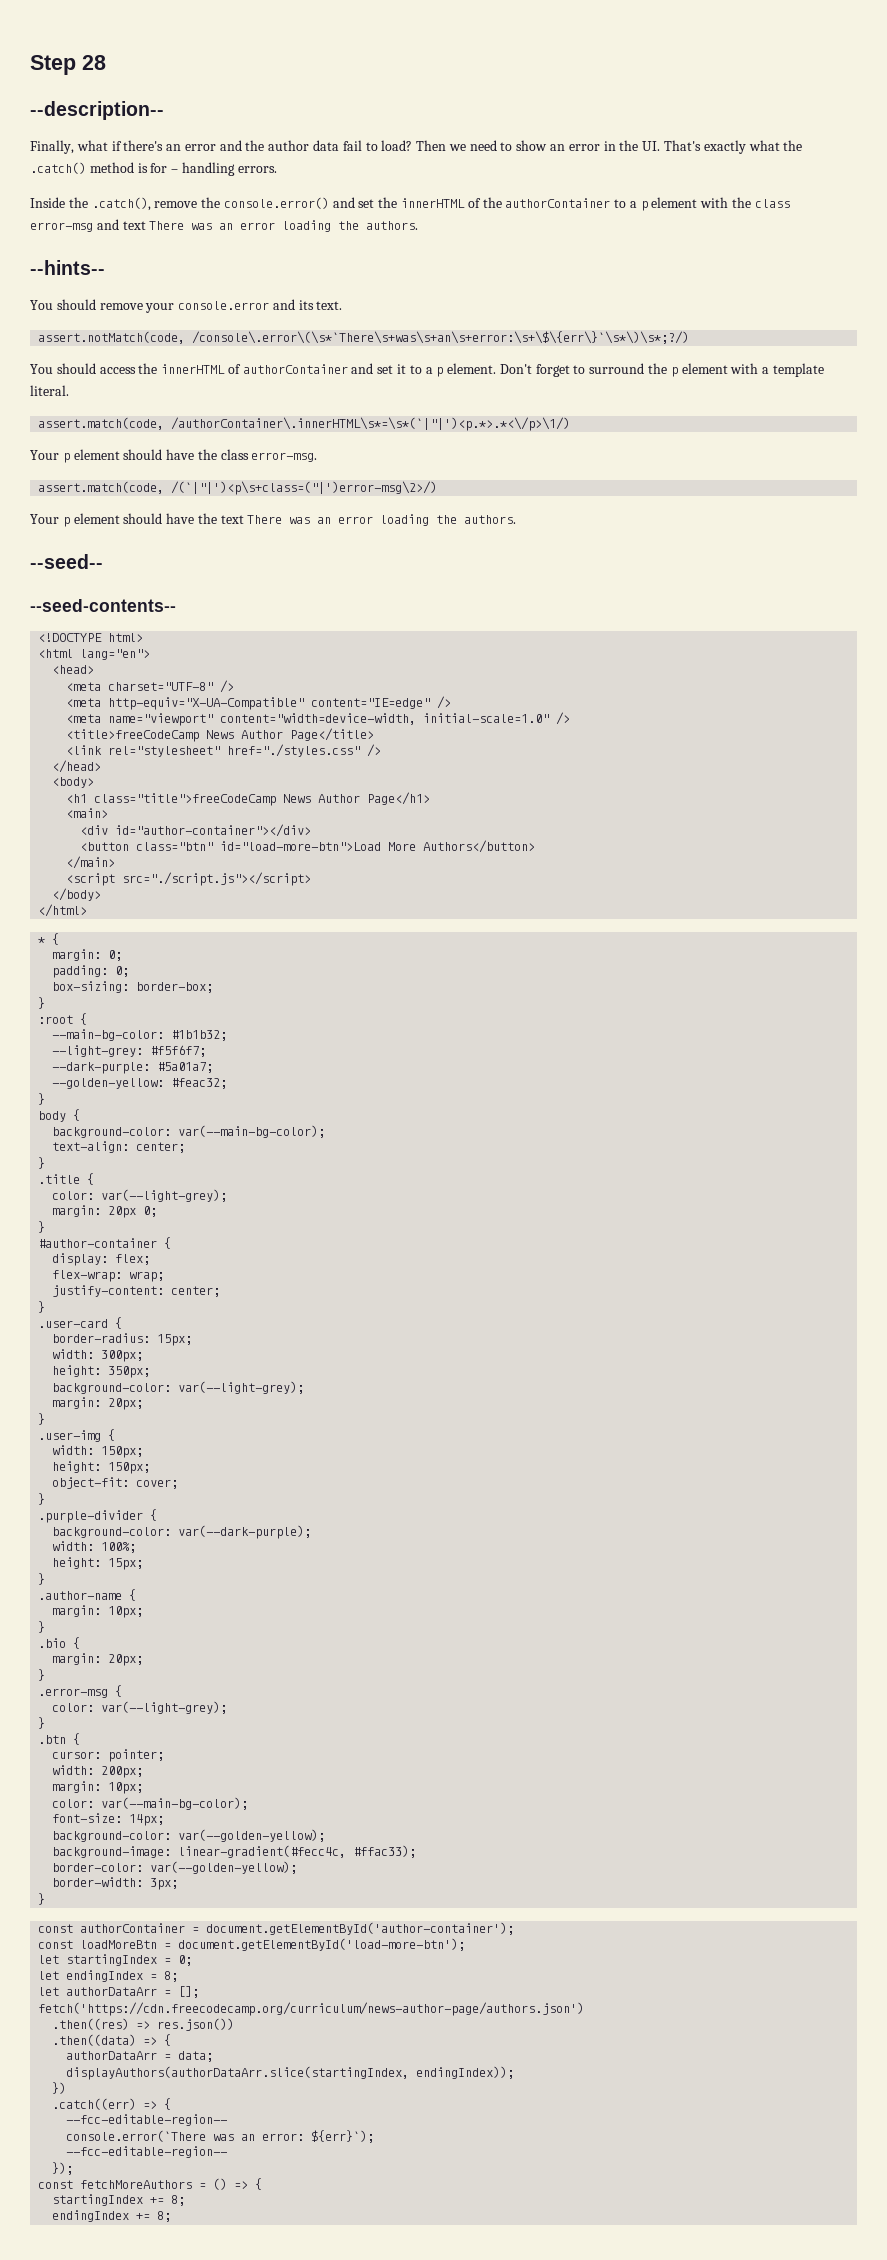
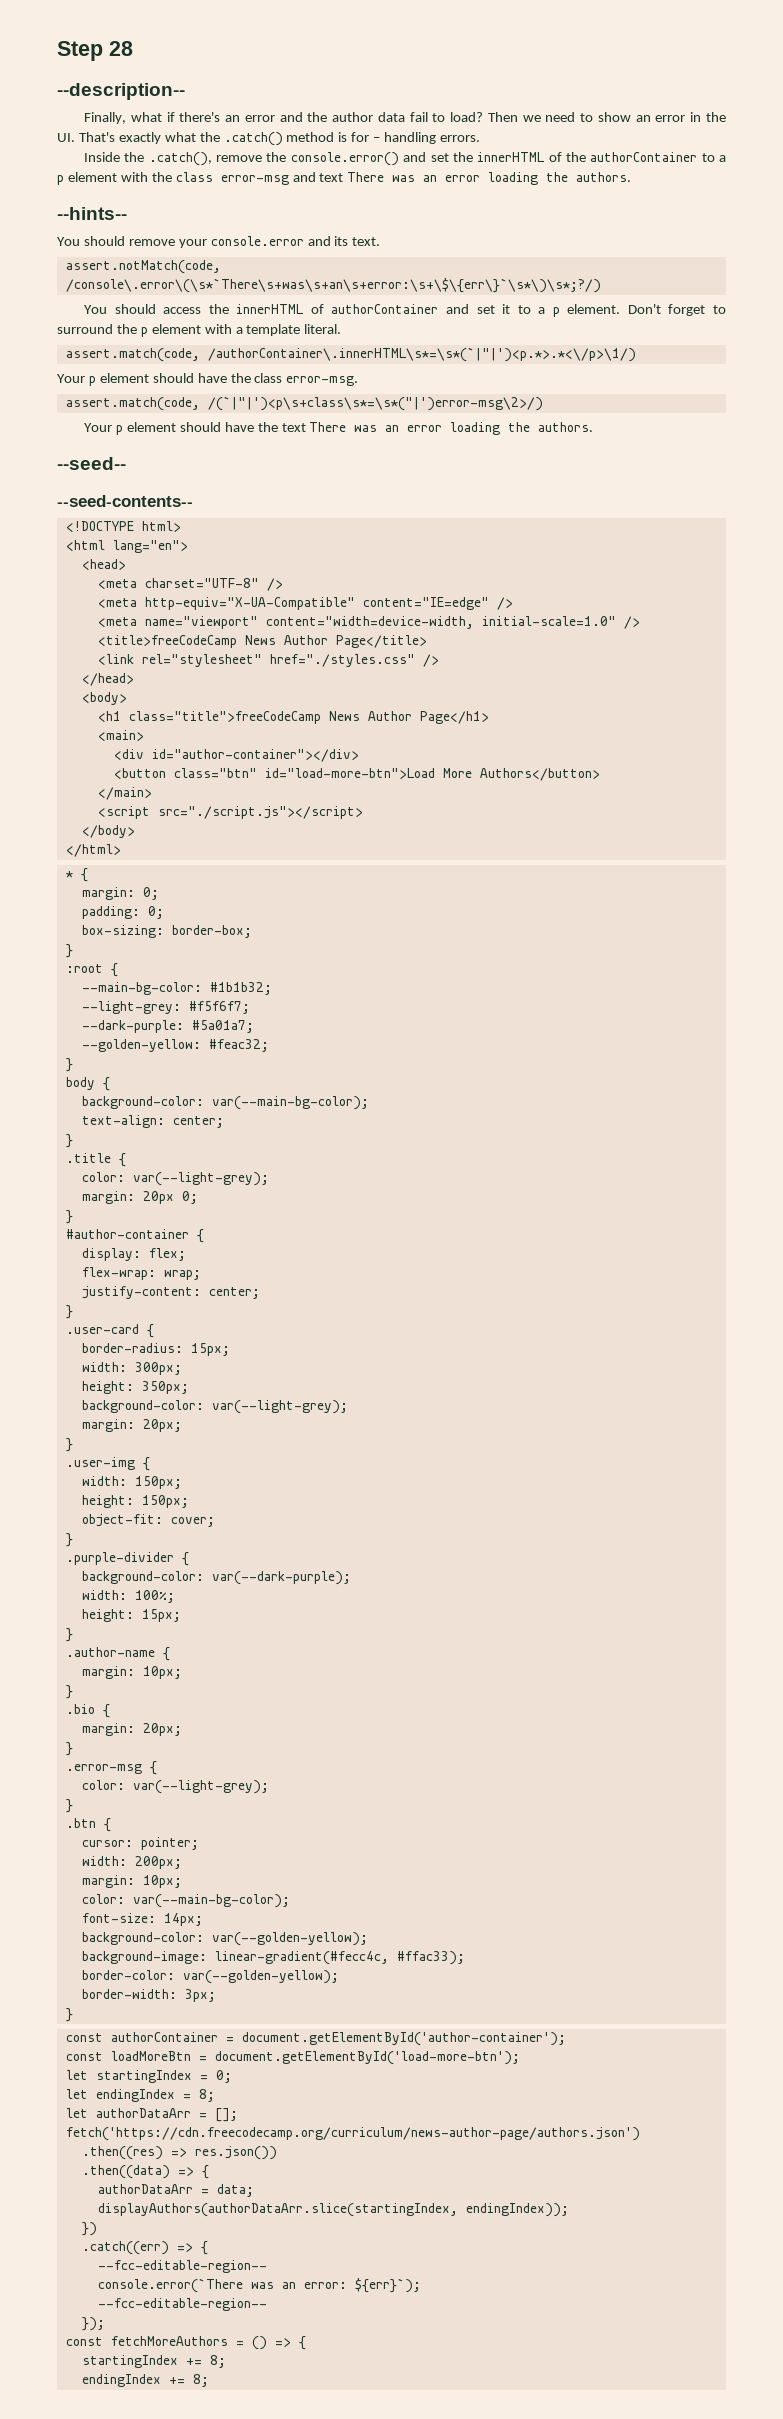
[171,481,438,495] /(`|"|')<p\s+class=("|')error-msg\2>/) -> [207,396,543,411] /(`|"|')<p\s+class\s*=\s*("|')error-msg\2>/)

